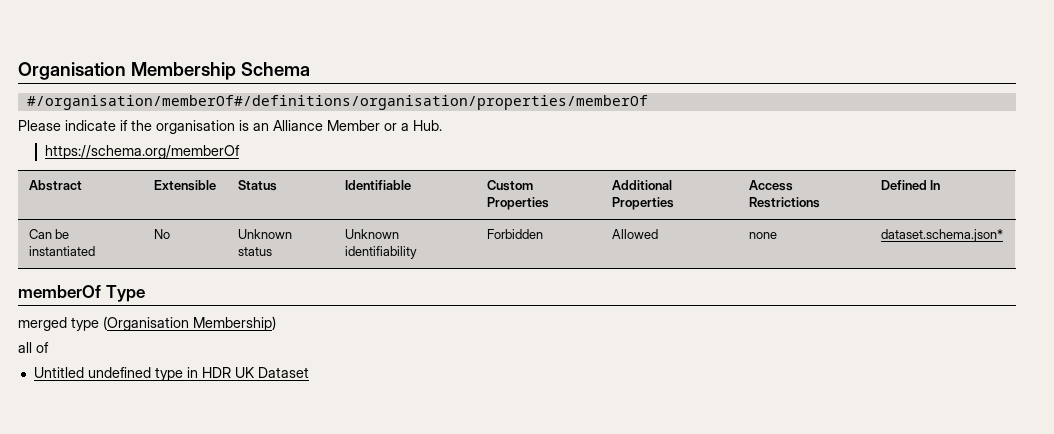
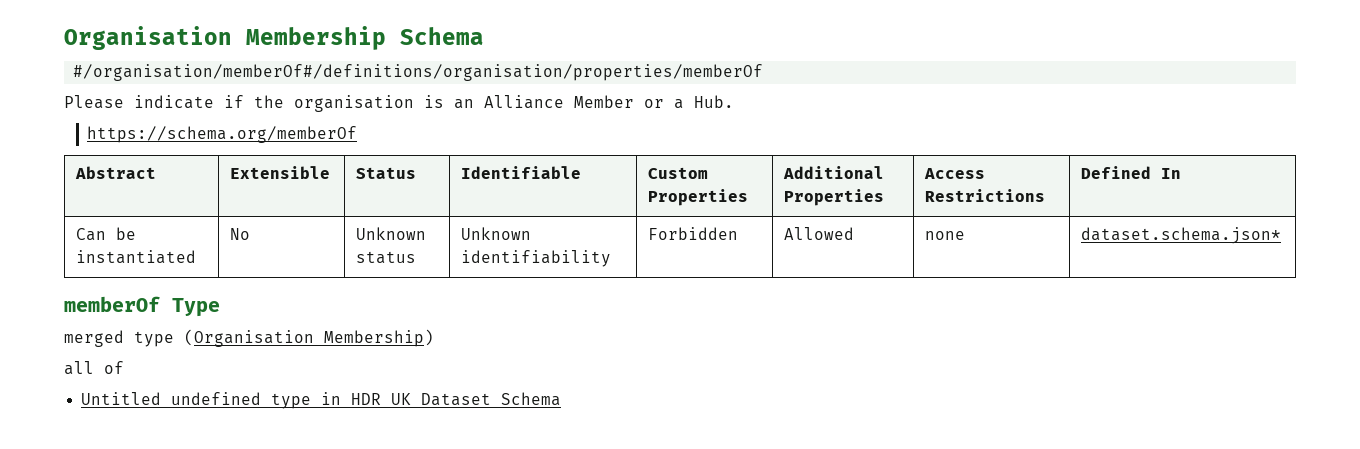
(309, 372) none -> [501,392,562,406] Schema

